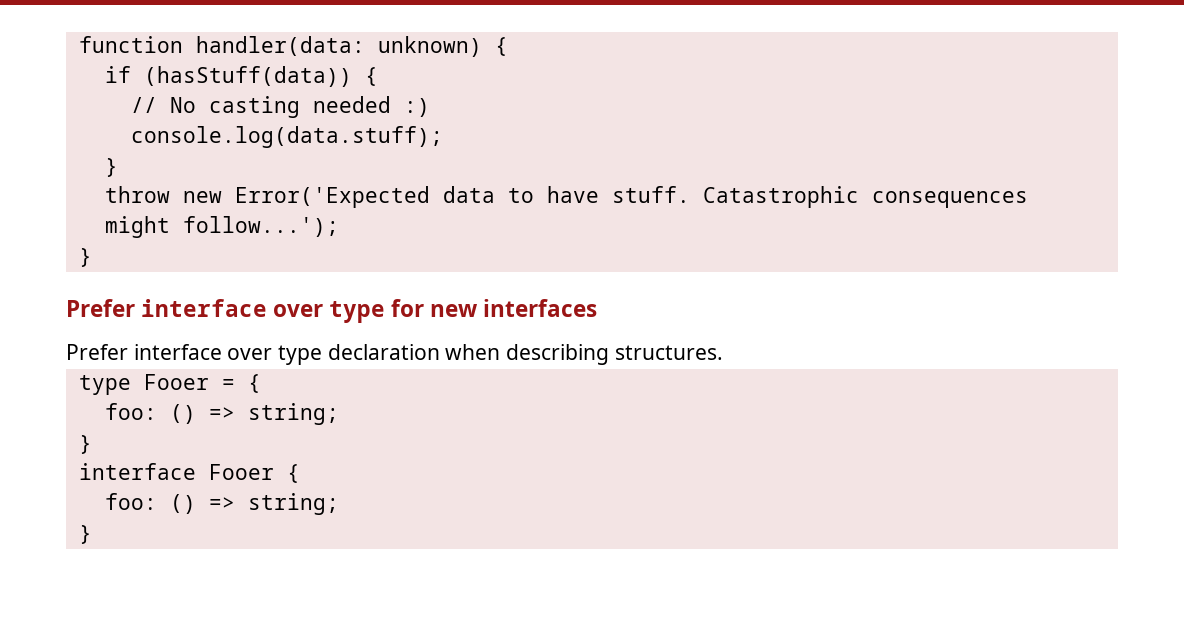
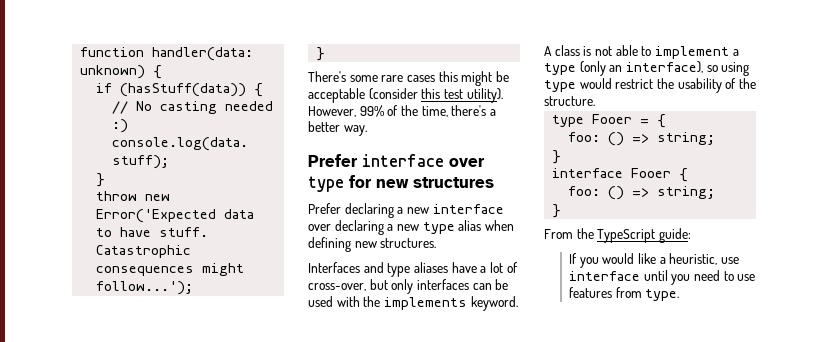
(92, 257) none -> [308,71,509,86] [308,88,503,103] [308,105,496,117] [308,121,367,136] // There's some rare cases this might be acceptable (consider this test utility). However, 99% of the time, there's a better way.
[483,299,598,317] [66,344,723,365] interfaces // Prefer interface over type declaration when describing structures. -> [413,177,494,188] [308,203,504,218] [308,220,514,235] [308,237,437,252] [308,262,518,277] [308,279,509,294] [308,296,518,311] [544,45,739,59] [544,61,750,76] [544,78,756,93] [544,96,595,106] structures // Prefer declaring a new interface over declaring a new type alias when defining new structures. // Interfaces and type aliases have a lot of cross-over, but only interfaces can be used with the implements keyword. A class is not able to implement a type (only an interface), so using type would restrict the usability of the structure.
(92, 534) none -> [544,228,691,243] [569,253,740,268] [569,270,756,285] [569,287,680,301] // From the TypeScript guide: // If you would like a heuristic, use interface until you need to use features from type.

